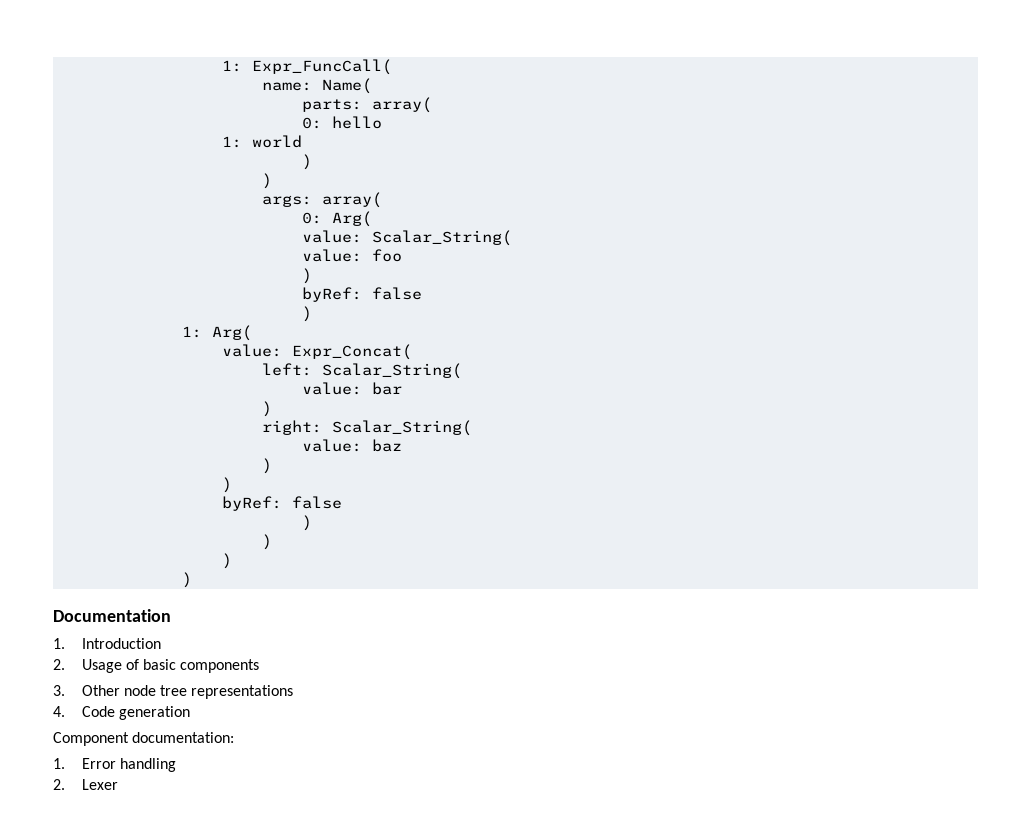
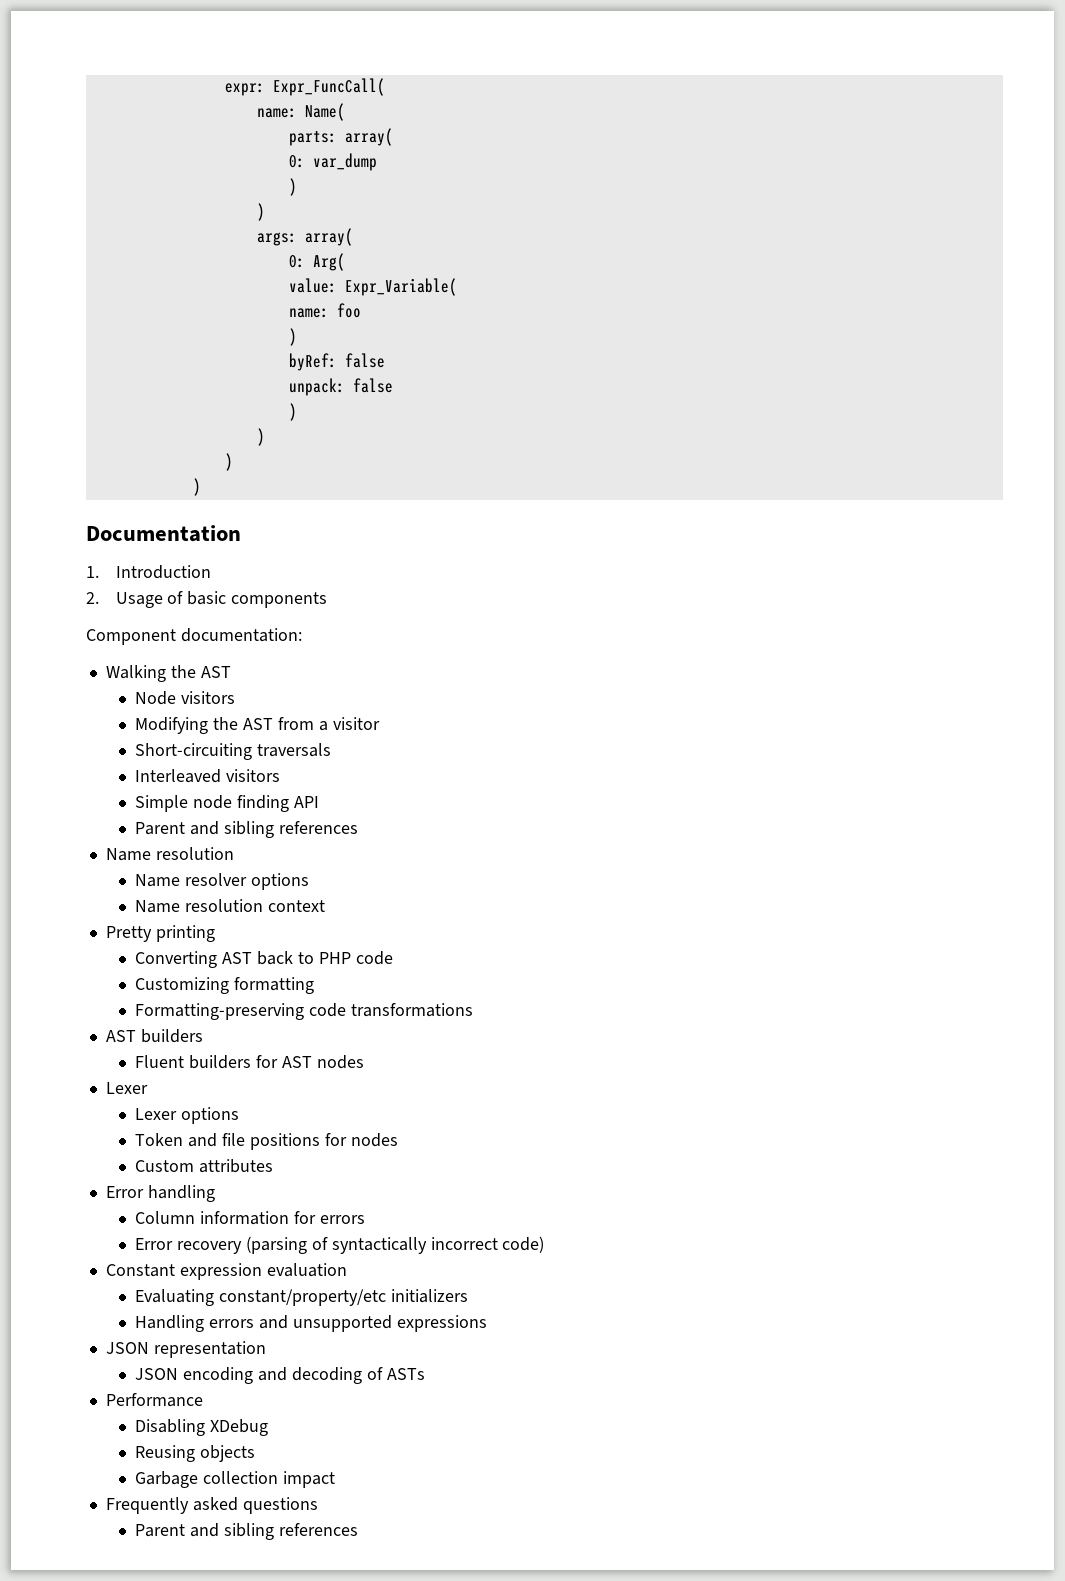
[222,60,243,72] 1: -> [224,83,265,96] expr:
[332,116,383,129] [222,135,303,148] hello // 1: world -> [312,153,377,171] var_dump
[372,230,513,246] [302,249,363,262] Scalar_String( // value: -> [344,278,457,296] [288,308,329,318] Expr_Variable( // name:
[302,306,313,322] [182,325,253,341] [222,344,413,360] [262,363,463,379] [302,382,403,395] [262,401,273,417] [262,420,473,436] [302,439,403,452] [262,458,273,474] [222,477,233,493] [222,496,283,511] ) // 1: Arg( // value: Expr_Concat( // left: Scalar_String( // value: bar // ) // right: Scalar_String( // value: baz // ) // ) // byRef: -> [288,378,345,396] unpack:
[53,685,294,699] [53,706,190,720] [53,732,235,746] [53,758,176,772] [53,779,118,790] 3. Other node tree representations // 4. Code generation // Component documentation: // 1. Error handling // 2. Lexer -> [86,628,302,645] [105,665,231,682] [135,691,236,705] [135,717,380,734] [135,743,332,760] [135,769,281,783] [135,795,319,812] [135,821,358,838] [105,847,234,861] [135,873,310,890] [135,899,326,913] [105,925,215,942] [135,951,393,968] [135,977,315,994] [135,1003,474,1020] [105,1029,203,1043] [135,1055,364,1069] [105,1082,148,1094] [135,1107,240,1124] [135,1133,398,1150] [135,1159,274,1173] [105,1185,215,1202] [135,1211,365,1225] [135,1236,545,1254] [105,1263,347,1280] [135,1289,469,1306] [135,1315,487,1332] [105,1341,266,1358] [135,1367,425,1384] [105,1393,203,1407] [135,1419,269,1436] [135,1445,256,1462] [135,1471,336,1488] [105,1497,318,1514] [135,1523,358,1540] Component documentation: // Walking the AST // Node visitors // Modifying the AST from a visitor // Short-circuiting traversals // Interleaved visitors // Simple node finding API // Parent and sibling references // Name resolution // Name resolver options // Name resolution context // Pretty printing // Converting AST back to PHP code // Customizing formatting // Formatting-preserving code transformations // AST builders // Fluent builders for AST nodes // Lexer // Lexer options // Token and file positions for nodes // Custom attributes // Error handling // Column information for errors // Error recovery (parsing of syntactically incorrect code) // Constant expression evaluation // Evaluating constant/property/etc initializers // Handling errors and unsupported expressions // JSON representation // JSON encoding and decoding of ASTs // Performance // Disabling XDebug // Reusing objects // Garbage collection impact // Frequently asked questions // Parent and sibling references

